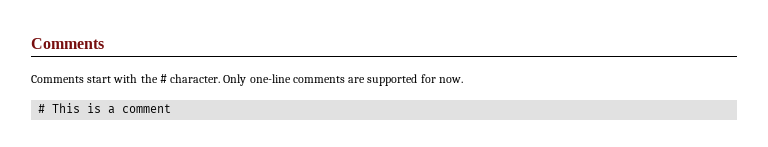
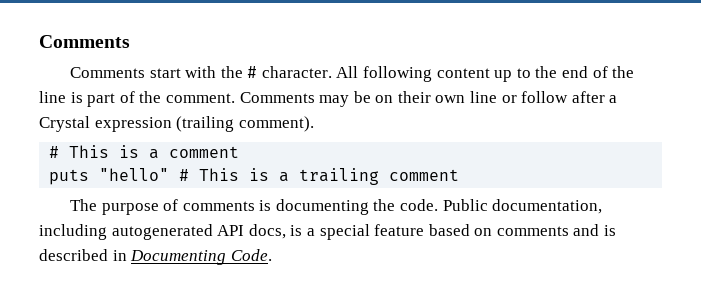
[223,74,463,86] Only one-line comments are supported for now. -> [336,66,635,82] [39,91,618,107] [39,116,314,132] All following content up to the end of the line is part of the comment. Comments may be on their own line or follow after a Crystal expression (trailing comment).
(172, 108) none -> [49,168,460,185] [69,199,603,215] [39,224,617,240] [39,249,272,265] // puts "hello" # This is a trailing comment // The purpose of comments is documenting the code. Public documentation, including autogenerated API docs, is a special feature based on comments and is described in Documenting Code.

